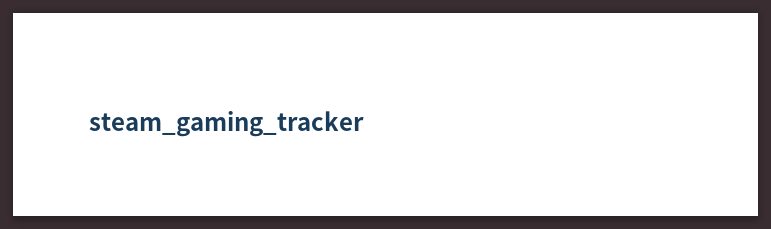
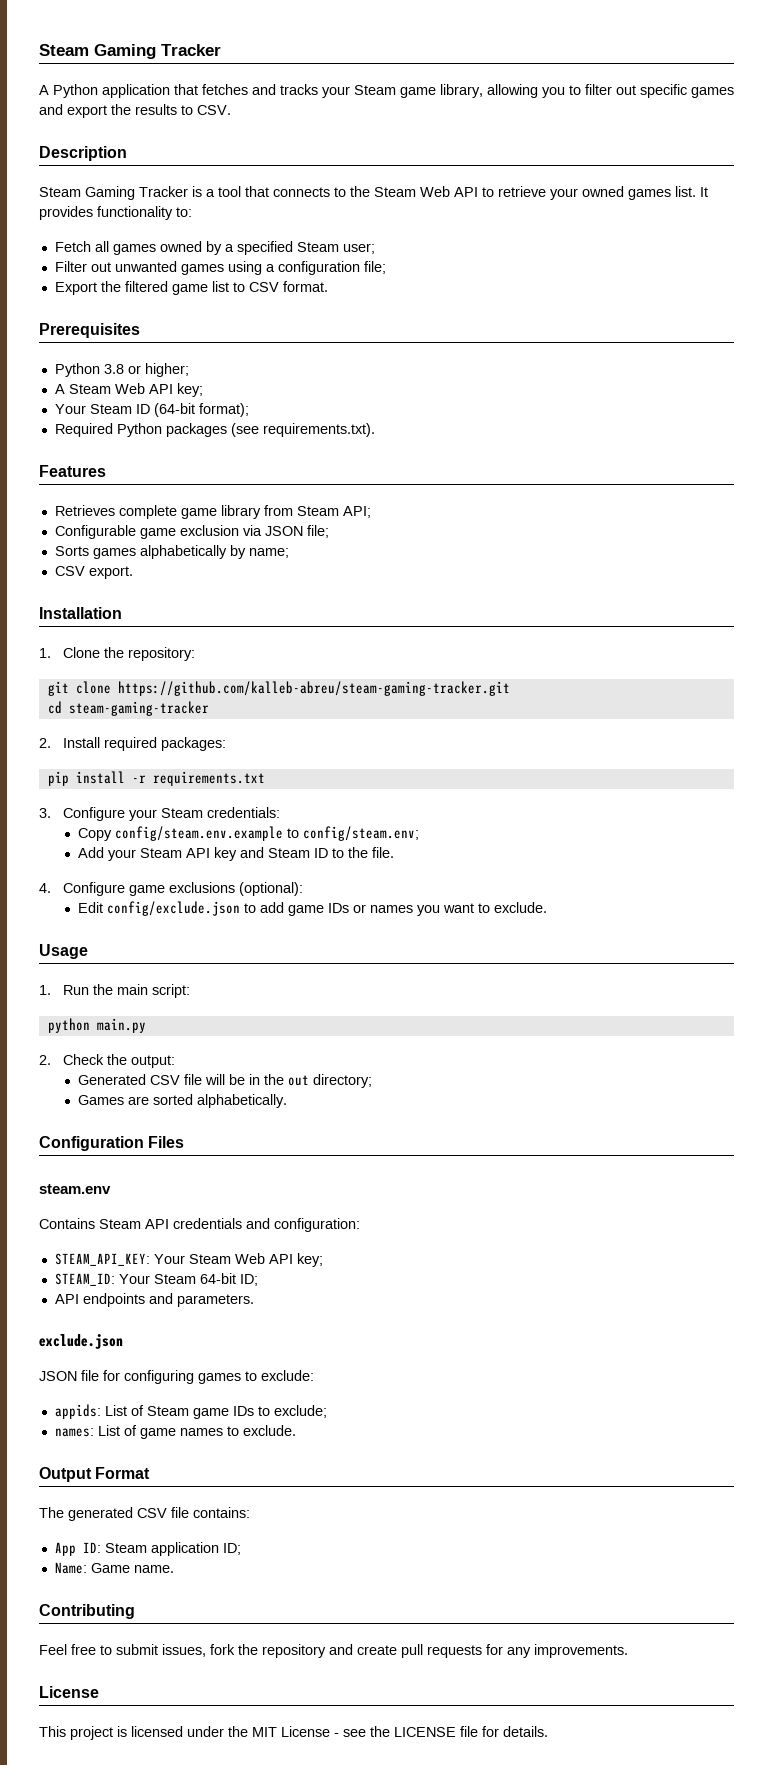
[89,111,364,137] steam_gaming_tracker -> [39,44,221,59] [39,84,734,98] [39,104,231,118] [39,146,127,161] [39,186,708,200] [39,206,192,220] [54,241,375,255] [54,261,386,275] [54,281,328,295] [39,323,140,338] [54,363,189,377] [54,383,203,397] [54,403,249,417] [54,423,375,437] [39,465,106,477] [54,505,371,519] [54,525,329,539] [54,545,289,559] [54,566,133,579] [39,607,122,619] [39,647,195,661] [47,681,510,696] [47,701,209,716] [39,737,226,751] [47,771,265,786] [39,807,280,821] [78,826,420,841] [78,847,395,861] [39,882,303,896] [78,901,548,916] [39,944,88,959] [39,984,190,998] [47,1018,146,1033] [39,1054,175,1068] [78,1074,373,1088] [78,1094,288,1108] [39,1136,185,1151] [39,1184,111,1194] [39,1218,360,1232] [54,1253,323,1267] [54,1273,258,1286] [54,1293,254,1307] [39,1334,123,1349] [39,1370,314,1384] [54,1404,327,1419] [54,1425,296,1439] [39,1467,151,1482] [39,1507,250,1521] [54,1542,241,1556] [54,1562,174,1574] [39,1604,135,1619] [39,1644,628,1658] [39,1686,99,1698] [39,1726,548,1740] Steam Gaming Tracker // A Python application that fetches and tracks your Steam game library, allowing you to filter out specific games and export the results to CSV. // Description // Steam Gaming Tracker is a tool that connects to the Steam Web API to retrieve your owned games list. It provides functionality to: // Fetch all games owned by a specified Steam user; // Filter out unwanted games using a configuration file; // Export the filtered game list to CSV format. // Prerequisites // Python 3.8 or higher; // A Steam Web API key; // Your Steam ID (64-bit format); // Required Python packages (see requirements.txt). // Features // Retrieves complete game library from Steam API; // Configurable game exclusion via JSON file; // Sorts games alphabetically by name; // CSV export. // Installation // 1. Clone the repository: // git clone https://github.com/kalleb-abreu/steam-gaming-tracker.git // cd steam-gaming-tracker // 2. Install required packages: // pip install -r requirements.txt // 3. Configure your Steam credentials: // Copy config/steam.env.example to config/steam.env; // Add your Steam API key and Steam ID to the file. // 4. Configure game exclusions (optional): // Edit config/exclude.json to add game IDs or names you want to exclude. // Usage // 1. Run the main script: // python main.py // 2. Check the output: // Generated CSV file will be in the out directory; // Games are sorted alphabetically. // Configuration Files // steam.env // Contains Steam API credentials and configuration: // STEAM_API_KEY: Your Steam Web API key; // STEAM_ID: Your Steam 64-bit ID; // API endpoints and parameters. // exclude.json // JSON file for configuring games to exclude: // appids: List of Steam game IDs to exclude; // names: List of game names to exclude. // Output Format // The generated CSV file contains: // App ID: Steam application ID; // Name: Game name. // Contributing // Feel free to submit issues, fork the repository and create pull requests for any improvements. // License // This project is licensed under the MIT License - see the LICENSE file for details.

